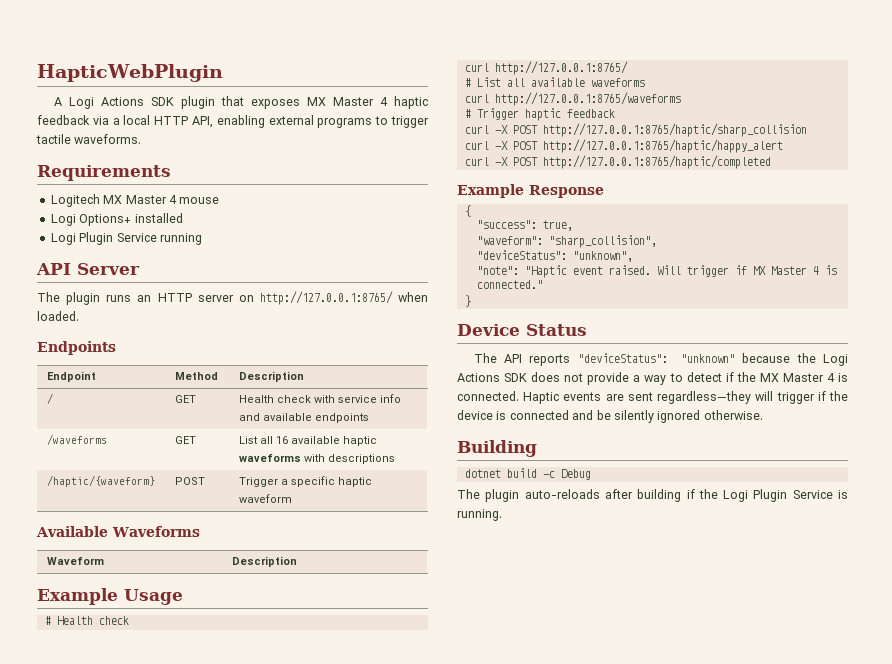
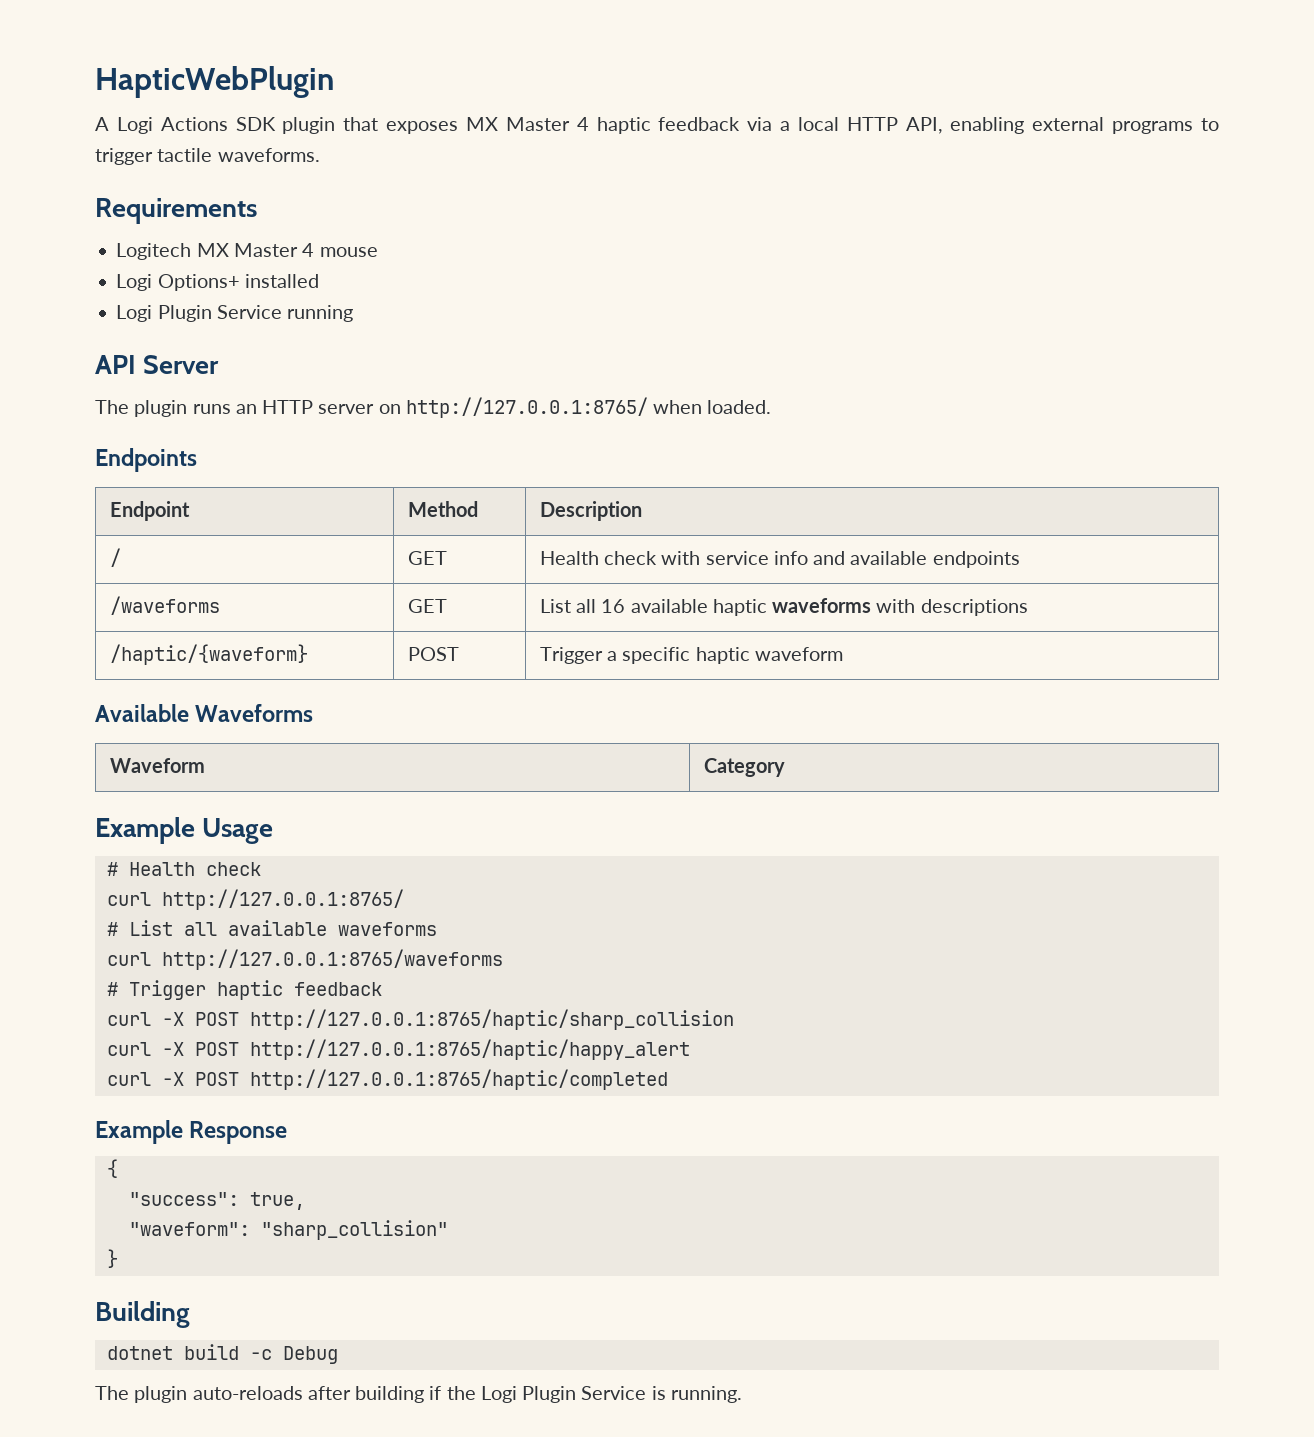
[231,556,297,567] Description -> [703,758,785,777] Category
[548,235,657,248] [476,250,633,262] [476,265,837,278] [476,280,543,289] [464,295,471,307] [457,324,587,336] [473,353,848,366] [457,372,848,385] [457,391,848,404] [457,410,763,423] "sharp_collision", // "deviceStatus": "unknown", // "note": "Haptic event raised. Will trigger if MX Master 4 is connected." // } // Device Status // The API reports "deviceStatus": "unknown" because the Logi Actions SDK does not provide a way to detect if the MX Master 4 is connected. Haptic events are sent regardless—they will trigger if the device is connected and be silently ignored otherwise. -> [260,1220,448,1240] [106,1249,118,1268] "sharp_collision" // }

